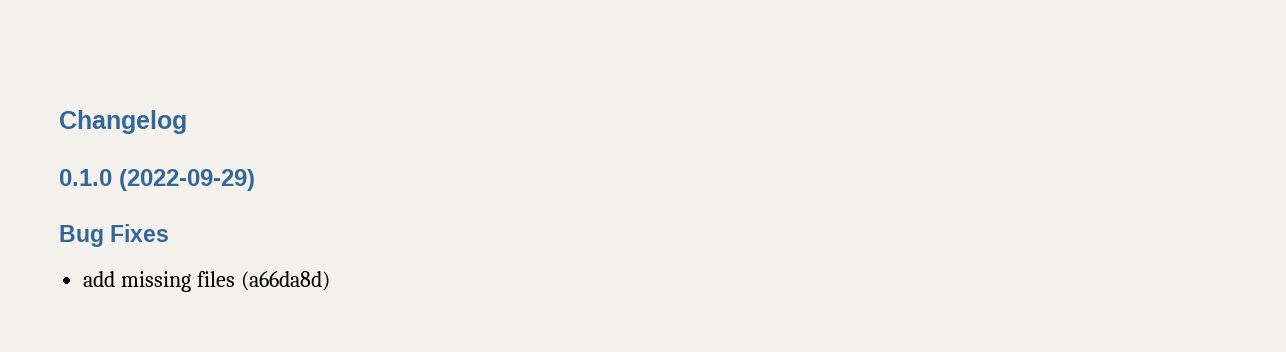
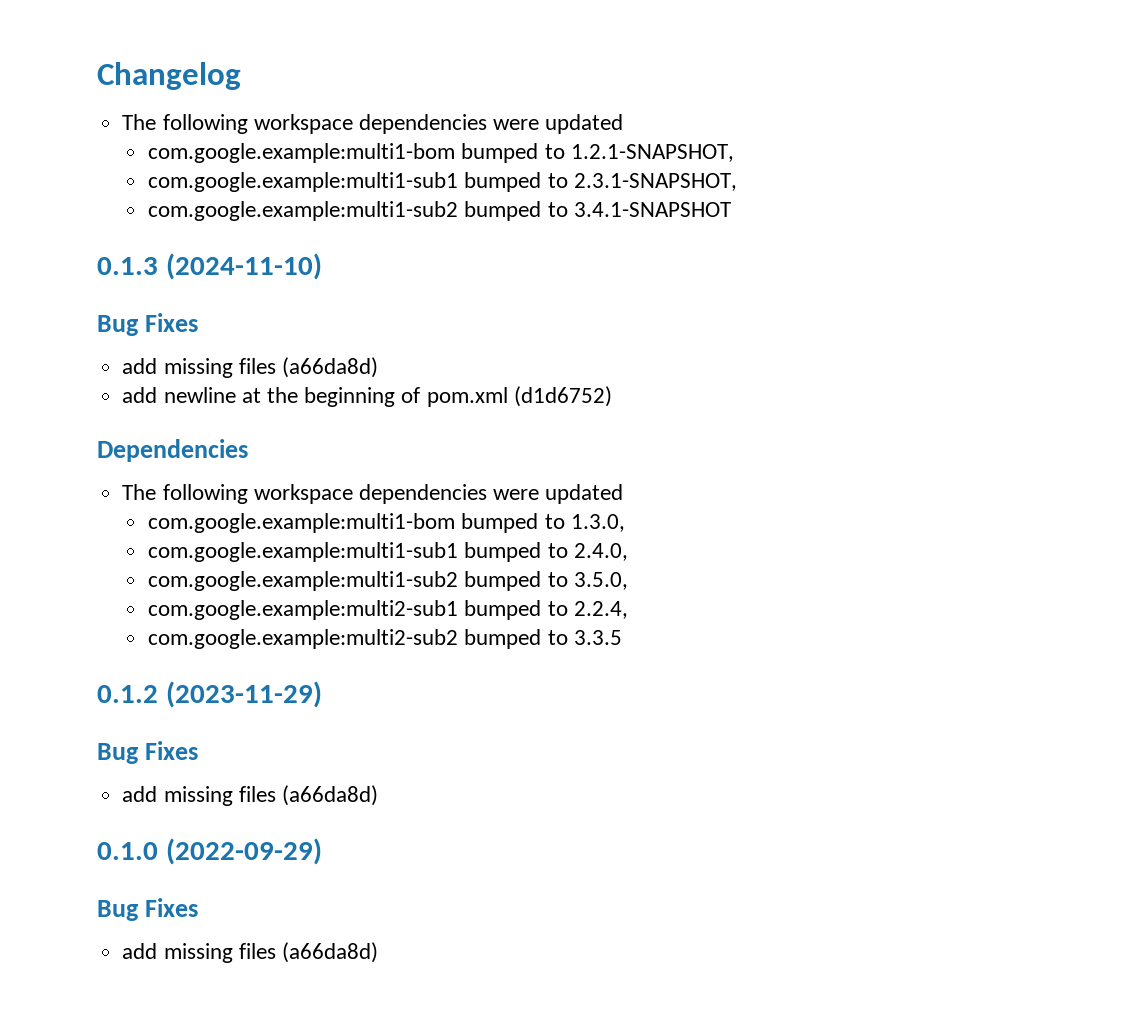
(187, 122) none -> [122,114,624,134] [148,143,734,163] [148,172,737,192] [148,201,731,221] [97,253,322,280] [97,313,199,336] [122,357,378,378] [122,386,612,407] [97,439,248,462] [122,484,624,504] [148,513,625,533] [148,542,628,562] [148,571,628,591] [148,600,628,620] [148,629,622,649] [97,681,322,708] [97,741,199,764] [122,785,378,806] // The following workspace dependencies were updated // com.google.example:multi1-bom bumped to 1.2.1-SNAPSHOT, // com.google.example:multi1-sub1 bumped to 2.3.1-SNAPSHOT, // com.google.example:multi1-sub2 bumped to 3.4.1-SNAPSHOT // 0.1.3 (2024-11-10) // Bug Fixes // add missing files (a66da8d) // add newline at the beginning of pom.xml (d1d6752) // Dependencies // The following workspace dependencies were updated // com.google.example:multi1-bom bumped to 1.3.0, // com.google.example:multi1-sub1 bumped to 2.4.0, // com.google.example:multi1-sub2 bumped to 3.5.0, // com.google.example:multi2-sub1 bumped to 2.2.4, // com.google.example:multi2-sub2 bumped to 3.3.5 // 0.1.2 (2023-11-29) // Bug Fixes // add missing files (a66da8d)

